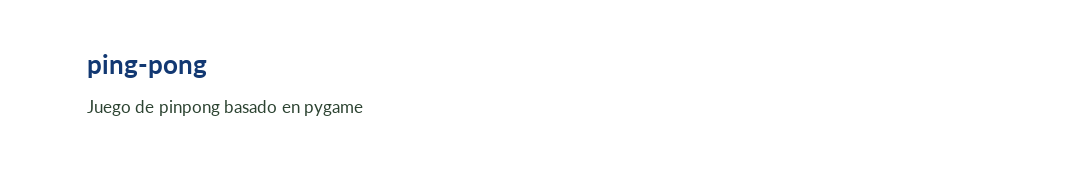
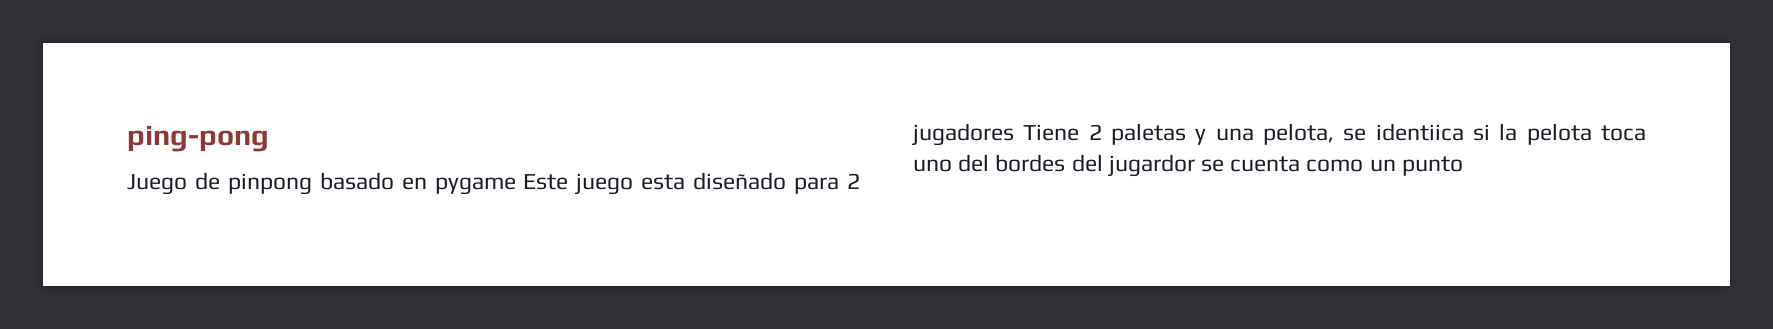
(364, 110) none -> [523,172,860,195] [912,123,1646,146] [913,154,1463,177] Este juego esta diseñado para 2 jugadores Tiene 2 paletas y una pelota, se identiica si la pelota toca uno del bordes del jugardor se cuenta como un punto

